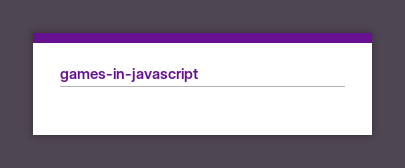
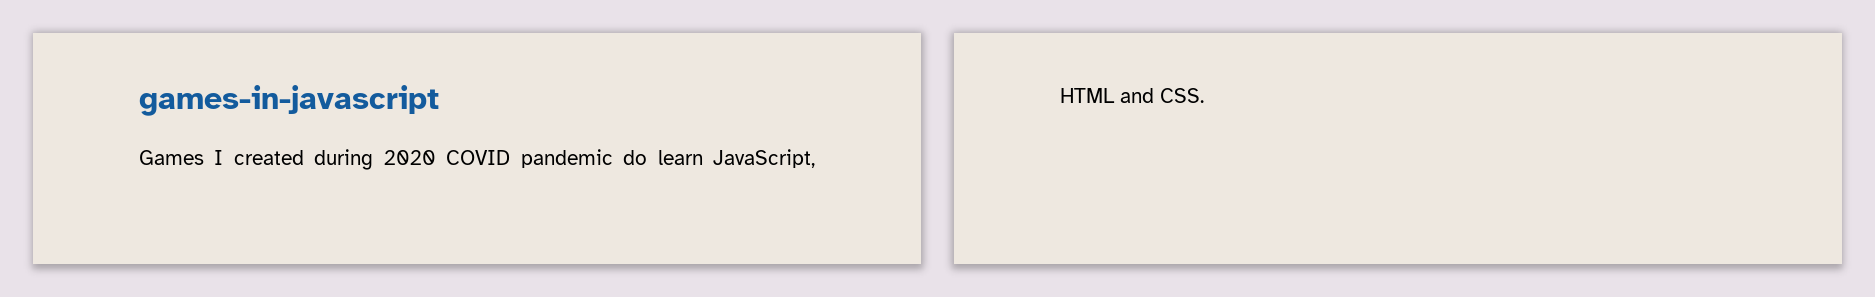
(198, 75) none -> [139,149,816,170] [1060,88,1204,103] // Games I created during 2020 COVID pandemic do learn JavaScript, HTML and CSS.

